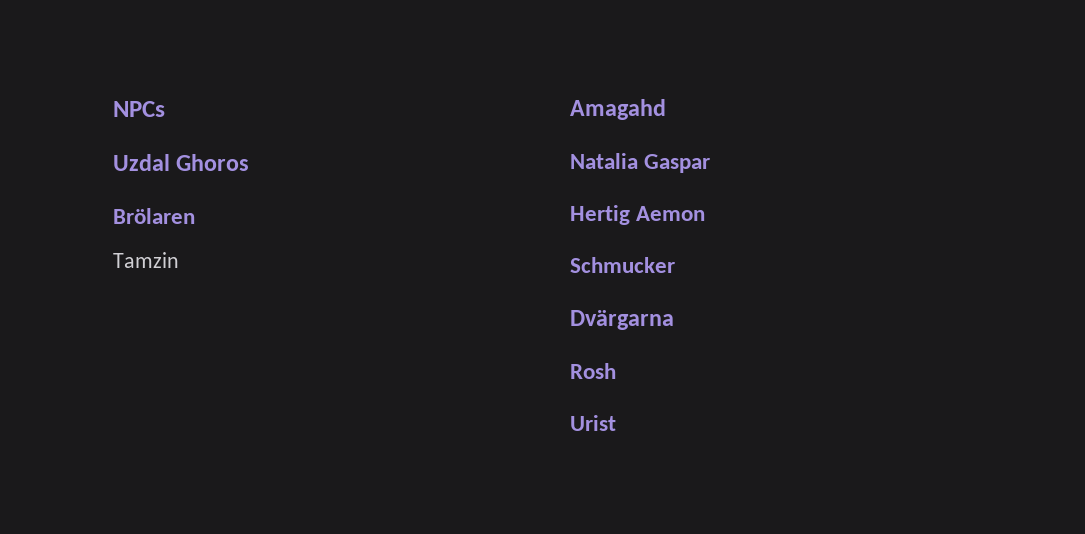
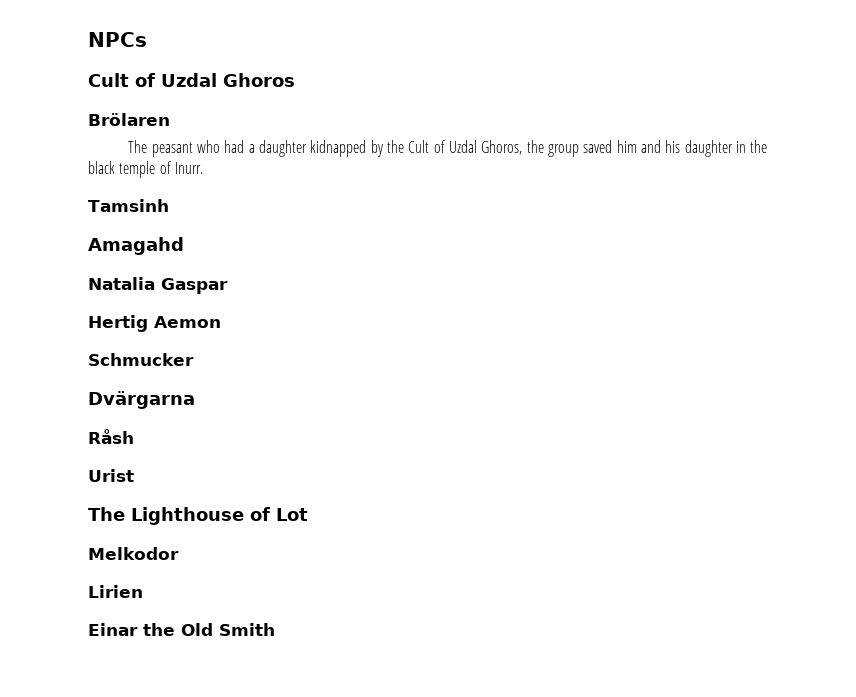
(165, 109) none -> [88,73,155,87] Cult of
[113,252,179,268] Tamzin -> [128,140,768,157] [88,161,203,178] [88,199,169,212] The peasant who had a daughter kidnapped by the Cult of Uzdal Ghoros, the group saved him and his daughter in the black temple of Inurr. // Tamsinh
[570,363,616,379] Rosh -> [88,429,134,444] Råsh
(616, 423) none -> [88,507,308,525] [88,547,179,560] [88,585,143,598] [88,623,275,636] // The Lighthouse of Lot // Melkodor // Lirien // Einar the Old Smith

